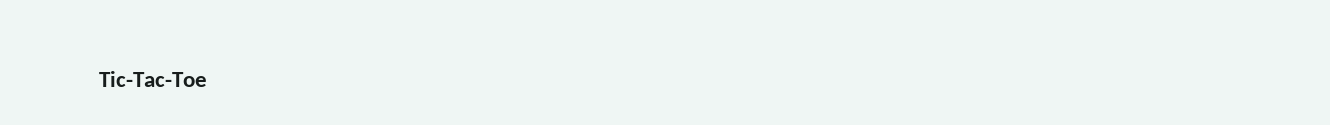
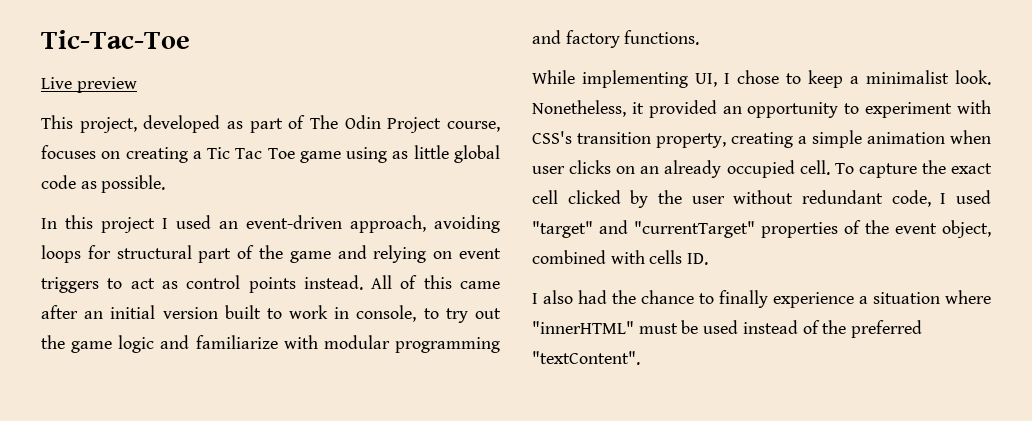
(207, 79) none -> [41,77,137,93] [41,115,501,133] [41,145,500,163] [41,175,166,193] [41,215,500,233] [41,245,502,263] [41,275,501,293] [41,305,502,323] [41,335,500,353] [532,30,700,48] [532,70,991,88] [532,100,991,118] [532,130,991,148] [532,160,993,178] [532,190,991,208] [532,220,991,238] [532,250,709,265] [532,290,991,308] [532,320,923,338] [532,351,640,365] // Live preview // This project, developed as part of The Odin Project course, focuses on creating a Tic Tac Toe game using as little global code as possible. // In this project I used an event-driven approach, avoiding loops for structural part of the game and relying on event triggers to act as control points instead. All of this came after an initial version built to work in console, to try out the game logic and familiarize with modular programming and factory functions. // While implementing UI, I chose to keep a minimalist look. Nonetheless, it provided an opportunity to experiment with CSS's transition property, creating a simple animation when user clicks on an already occupied cell. To capture the exact cell clicked by the user without redundant code, I used "target" and "currentTarget" properties of the event object, combined with cells ID. // I also had the chance to finally experience a situation where "innerHTML" must be used instead of the preferred "textContent".

